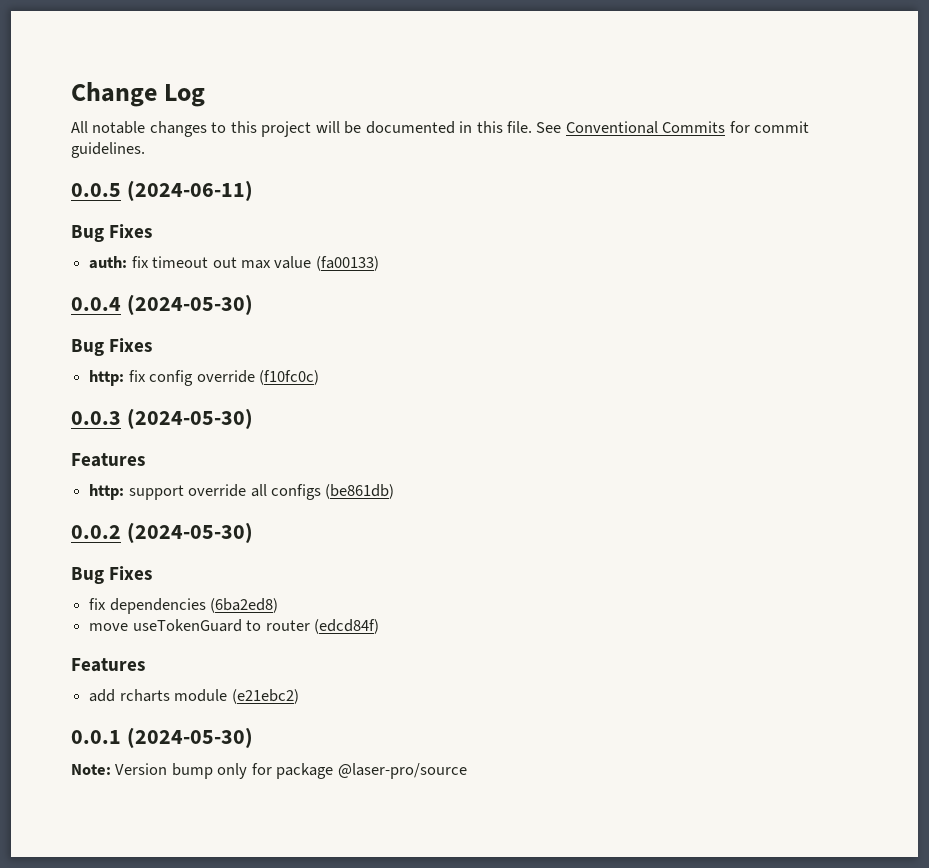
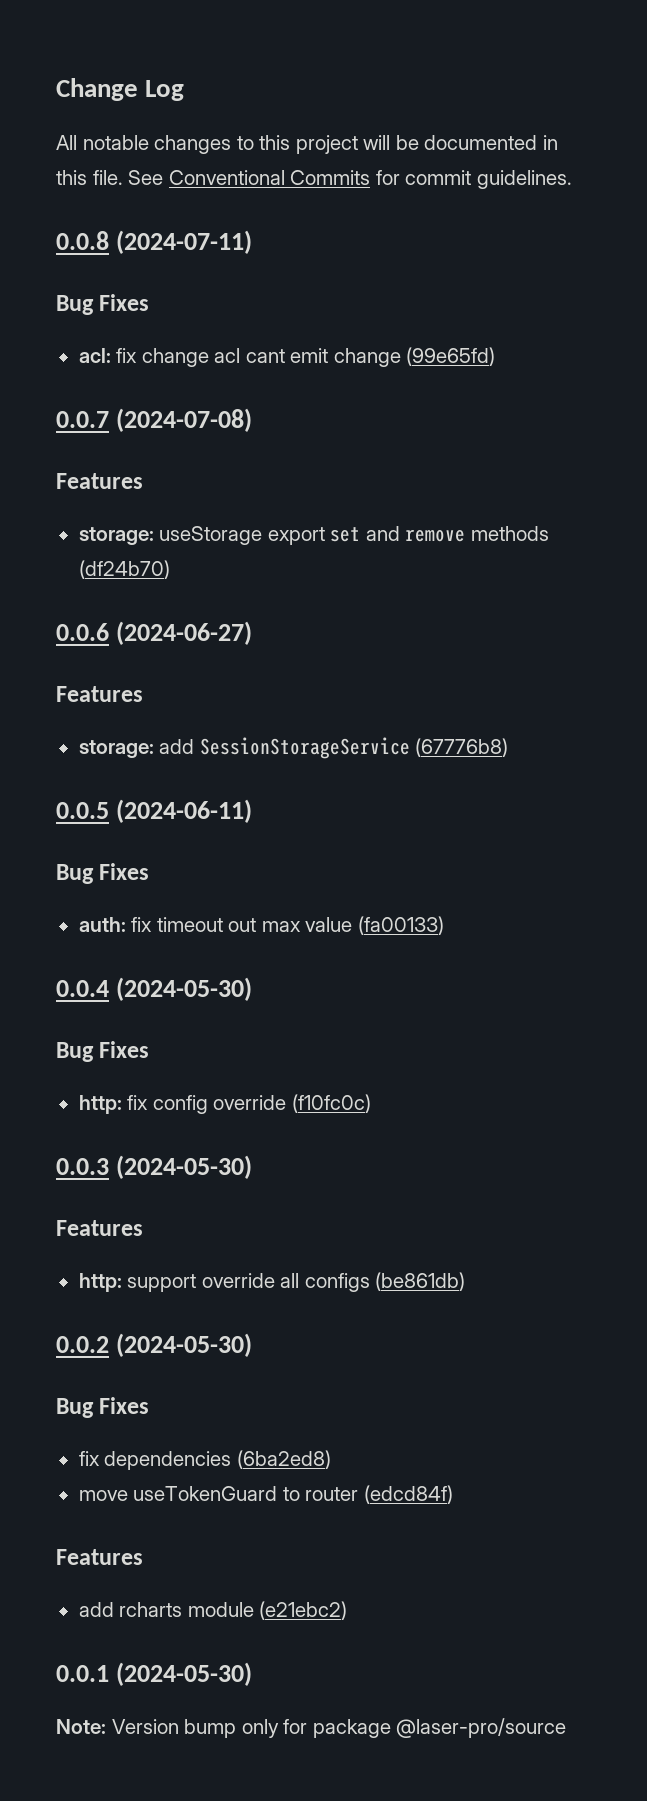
(145, 150) none -> [56,230,252,254] [56,294,150,315] [78,347,496,367] [56,408,252,432] [56,473,143,489] [78,526,549,545] [78,560,170,579] [56,621,252,645] [56,686,143,702] [78,737,509,759] // 0.0.8 (2024-07-11) // Bug Fixes // acl: fix change acl cant emit change (99e65fd) // 0.0.7 (2024-07-08) // Features // storage: useStorage export set and remove methods (df24b70) // 0.0.6 (2024-06-27) // Features // storage: add SessionStorageService (67776b8)

